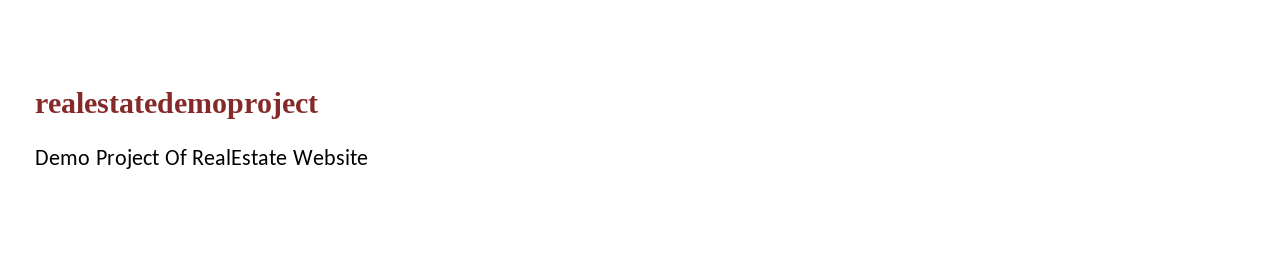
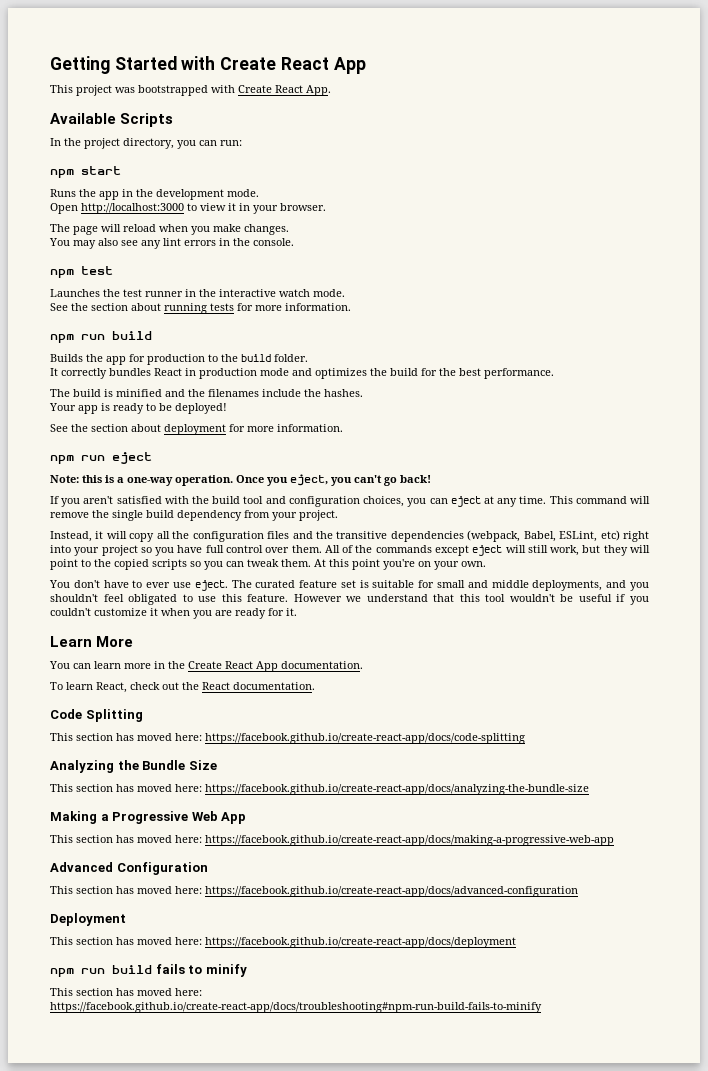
[35,92,318,119] [35,149,369,169] realestatedemoproject // Demo Project Of RealEstate Website -> [50,56,366,74] [50,85,331,96] [50,113,174,127] [50,138,242,149] [50,166,121,178] [50,189,259,200] [50,203,326,214] [50,224,289,235] [49,238,294,249] [50,266,113,278] [50,289,345,297] [50,303,351,314] [50,331,152,343] [50,354,308,365] [50,368,554,379] [50,389,363,397] [49,403,227,414] [50,424,343,435] [50,452,152,464] [50,474,431,486] [50,496,651,507] [50,510,338,521] [50,530,649,542] [50,545,651,556] [50,559,486,570] [49,580,649,591] [50,594,649,605] [50,608,297,619] [50,636,134,647] [49,661,363,672] [50,682,315,693] [50,709,143,722] [50,733,525,744] [50,760,217,773] [50,784,589,795] [50,811,247,824] [50,835,614,846] [50,862,208,875] [50,886,578,897] [50,913,126,926] [50,937,516,948] [50,964,247,977] [50,988,202,996] [50,1002,542,1013] Getting Started with Create React App // This project was bootstrapped with Create React App. // Available Scripts // In the project directory, you can run: // npm start // Runs the app in the development mode. // Open http://localhost:3000 to view it in your browser. // The page will reload when you make changes. // You may also see any lint errors in the console. // npm test // Launches the test runner in the interactive watch mode. // See the section about running tests for more information. // npm run build // Builds the app for production to the build folder. // It correctly bundles React in production mode and optimizes the build for the best performance. // The build is minified and the filenames include the hashes. // Your app is ready to be deployed! // See the section about deployment for more information. // npm run eject // Note: this is a one-way operation. Once you eject, you can't go back! // If you aren't satisfied with the build tool and configuration choices, you can eject at any time. This command will remove the single build dependency from your project. // Instead, it will copy all the configuration files and the transitive dependencies (webpack, Babel, ESLint, etc) right into your project so you have full control over them. All of the commands except eject will still work, but they will point to the copied scripts so you can tweak them. At this point you're on your own. // You don't have to ever use eject. The curated feature set is suitable for small and middle deployments, and you shouldn't feel obligated to use this feature. However we understand that this tool wouldn't be useful if you couldn't customize it when you are ready for it. // Learn More // You can learn more in the Create React App documentation. // To learn React, check out the React documentation. // Code Splitting // This section has moved here: https://facebook.github.io/create-react-app/docs/code-splitting // Analyzing the Bundle Size // This section has moved here: https://facebook.github.io/create-react-app/docs/analyzing-the-bundle-size // Making a Progressive Web App // This section has moved here: https://facebook.github.io/create-react-app/docs/making-a-progressive-web-app // Advanced Configuration // This section has moved here: https://facebook.github.io/create-react-app/docs/advanced-configuration // Deployment // This section has moved here: https://facebook.github.io/create-react-app/docs/deployment // npm run build fails to minify // This section has moved here: https://facebook.github.io/create-react-app/docs/troubleshooting#npm-run-build-fails-to-minify

